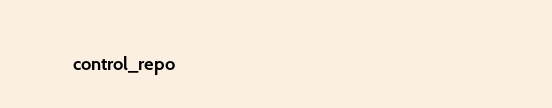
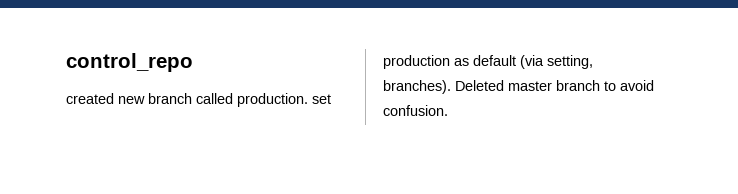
(175, 65) none -> [66,93,331,107] [383,55,593,69] [383,80,654,94] [383,105,448,116] // created new branch called production. set production as default (via setting, branches). Deleted master branch to avoid confusion.

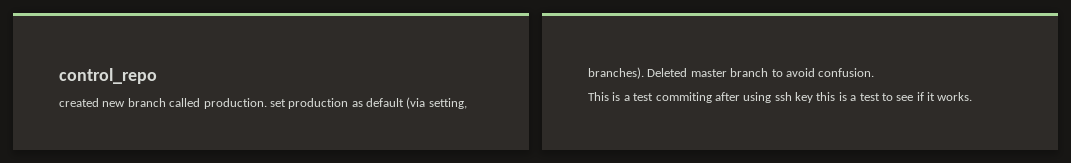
(448, 110) none -> [588,92,973,103] // This is a test commiting after using ssh key this is a test to see if it works.

